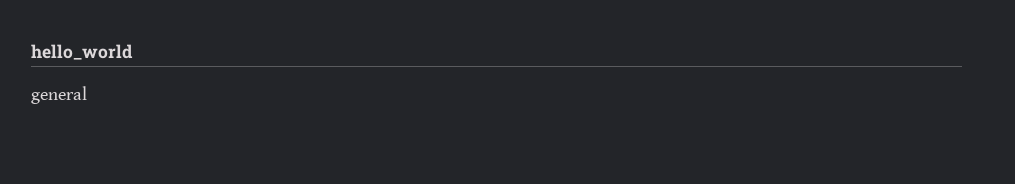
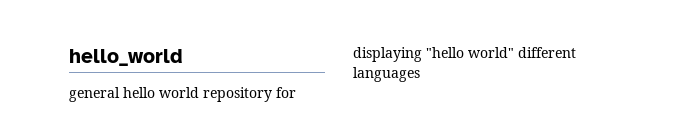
(87, 95) none -> [123,87,296,102] [353,47,576,62] [353,67,420,82] hello world repository for displaying "hello world" different languages

